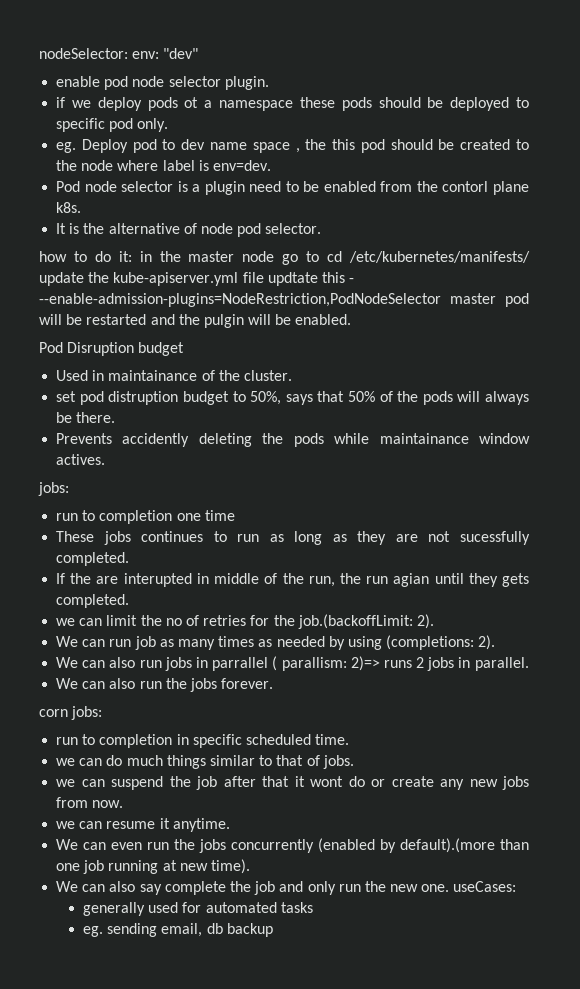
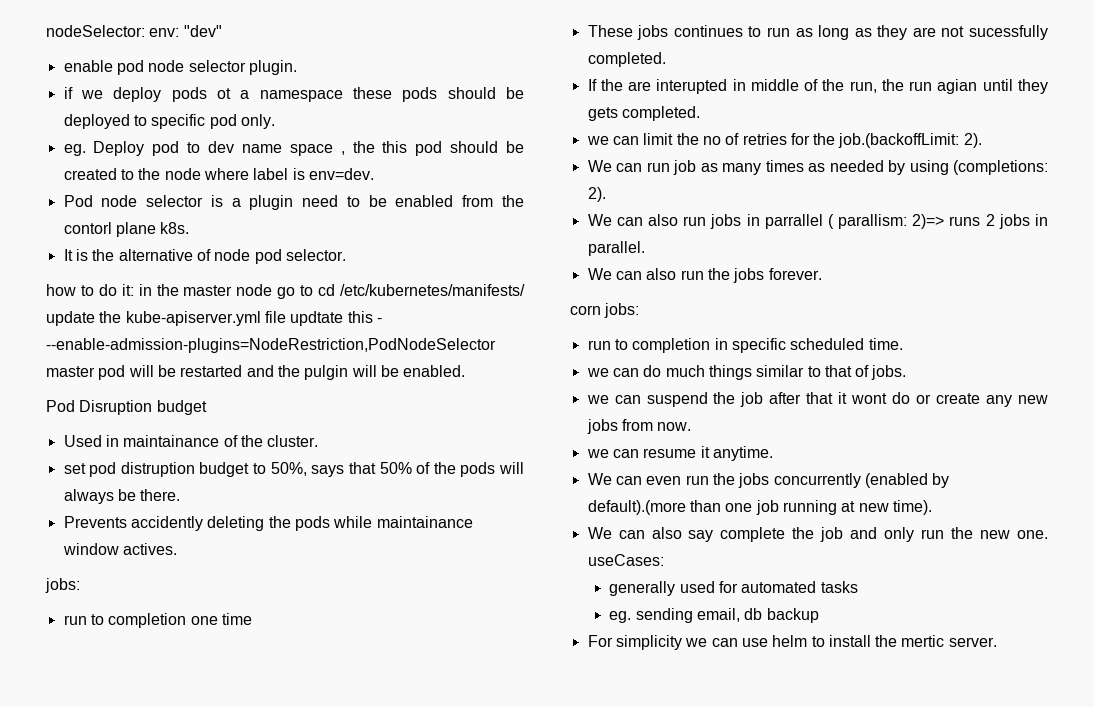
(273, 930) none -> [587,635,997,650] // For simplicity we can use helm to install the mertic server.

